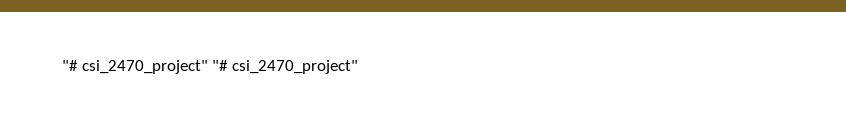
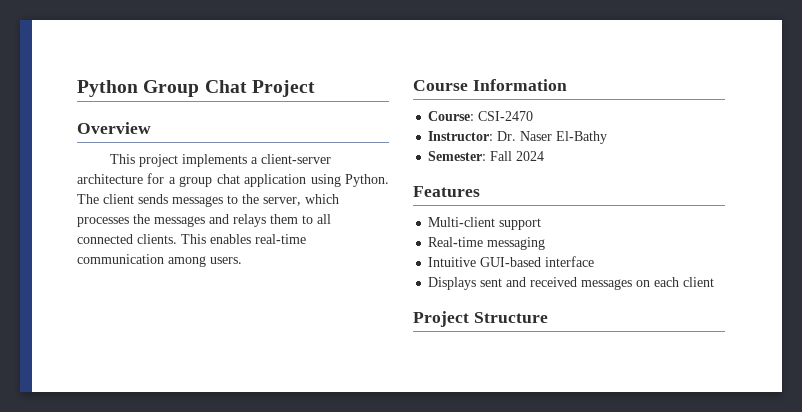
[62,60,358,74] "# csi_2470_project" "# csi_2470_project" -> [77,80,315,97] [77,122,151,134] [110,154,332,167] [77,173,389,187] [77,194,339,207] [77,214,331,227] [77,234,306,244] [77,254,242,267] [413,79,567,91] [428,111,534,121] [428,131,608,144] [428,151,545,161] [413,186,480,197] [428,217,542,230] [428,237,546,250] [428,256,595,267] [428,277,715,290] [413,311,548,327] Python Group Chat Project // Overview // This project implements a client-server architecture for a group chat application using Python. The client sends messages to the server, which processes the messages and relays them to all connected clients. This enables real-time communication among users. // Course Information // Course: CSI-2470 // Instructor: Dr. Naser El-Bathy // Semester: Fall 2024 // Features // Multi-client support // Real-time messaging // Intuitive GUI-based interface // Displays sent and received messages on each client // Project Structure

